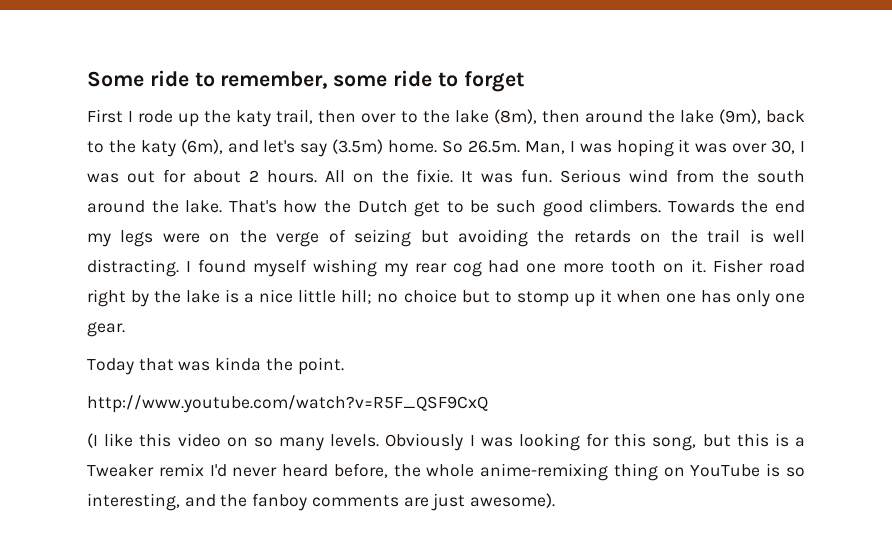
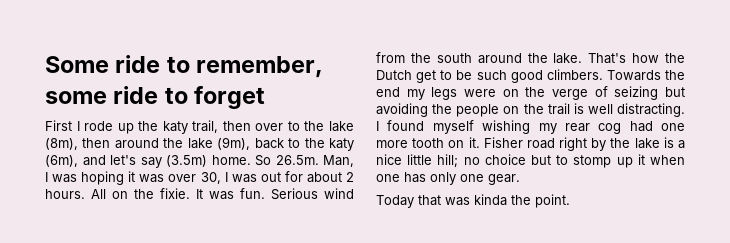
[573,230,631,243] retards -> [456,104,500,117] people
[87,395,488,413] [87,433,805,451] [87,463,805,481] [87,493,556,511] // http://www.youtube.com/watch?v=R5F_QSF9CxQ // (I like this video on so many levels. Obviously I was looking for this song, but this is a Tweaker remix I'd never heard before, the whole anime-remixing thing on YouTube is so interesting, and the fanboy comments are just awesome). -> (570, 201) none

